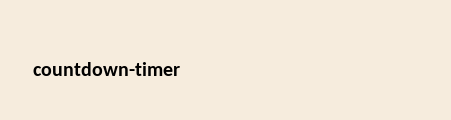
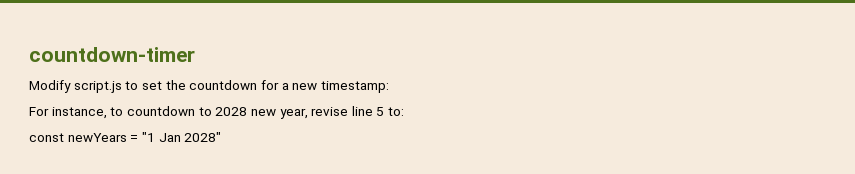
(180, 69) none -> [29,80,389,93] [29,106,405,119] [29,132,222,142] // Modify script.js to set the countdown for a new timestamp: // For instance, to countdown to 2028 new year, revise line 5 to: // const newYears = "1 Jan 2028"

